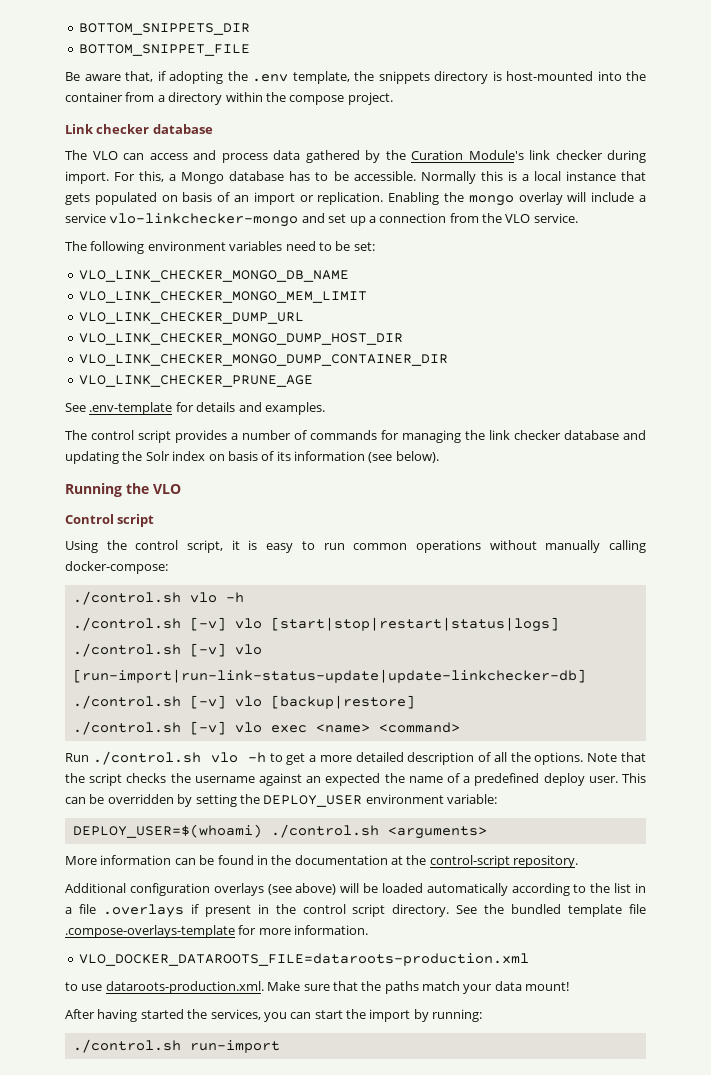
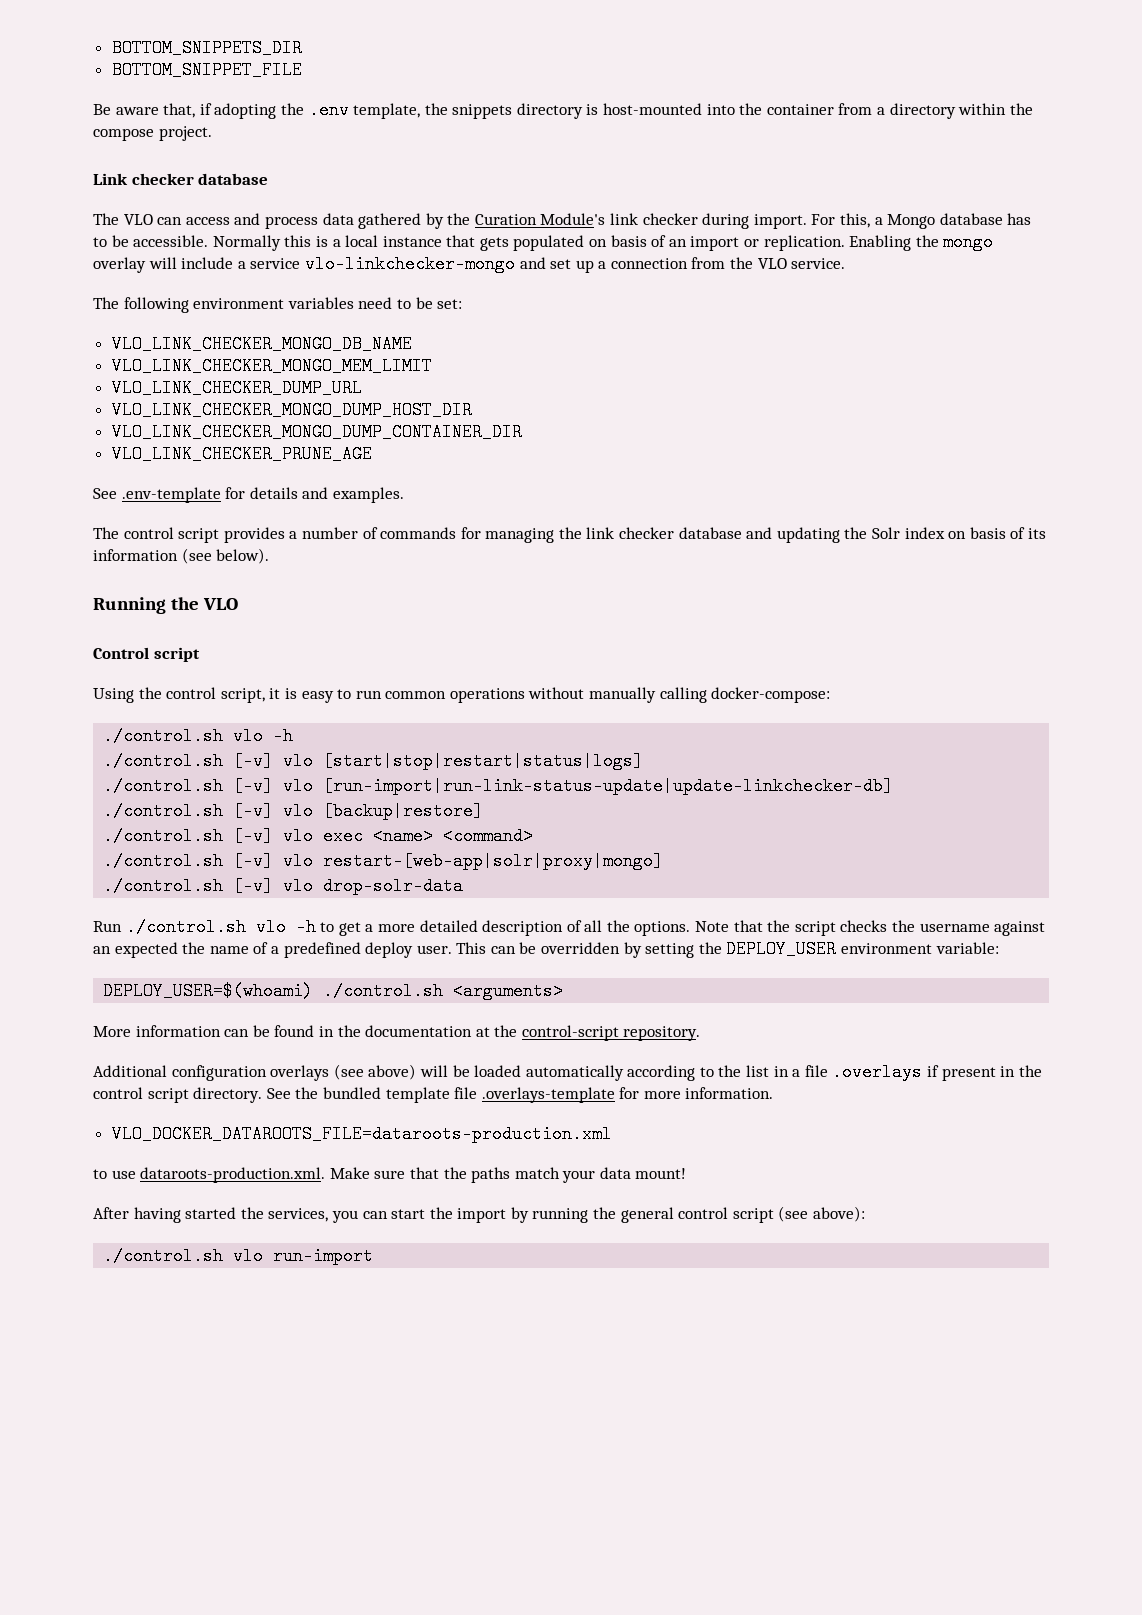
(460, 727) none -> [103,852,664,870] [103,877,464,895] // ./control.sh [-v] vlo restart-[web-app|solr|proxy|mongo] // ./control.sh [-v] vlo drop-solr-data
[65,925,235,938] .compose-overlays-template -> [481,1087,615,1103] .overlays-template
[432,1009,483,1022] [72,1039,181,1053] running: // ./control.sh -> [532,1206,866,1223] [103,1247,264,1265] running the general control script (see above): // ./control.sh vlo

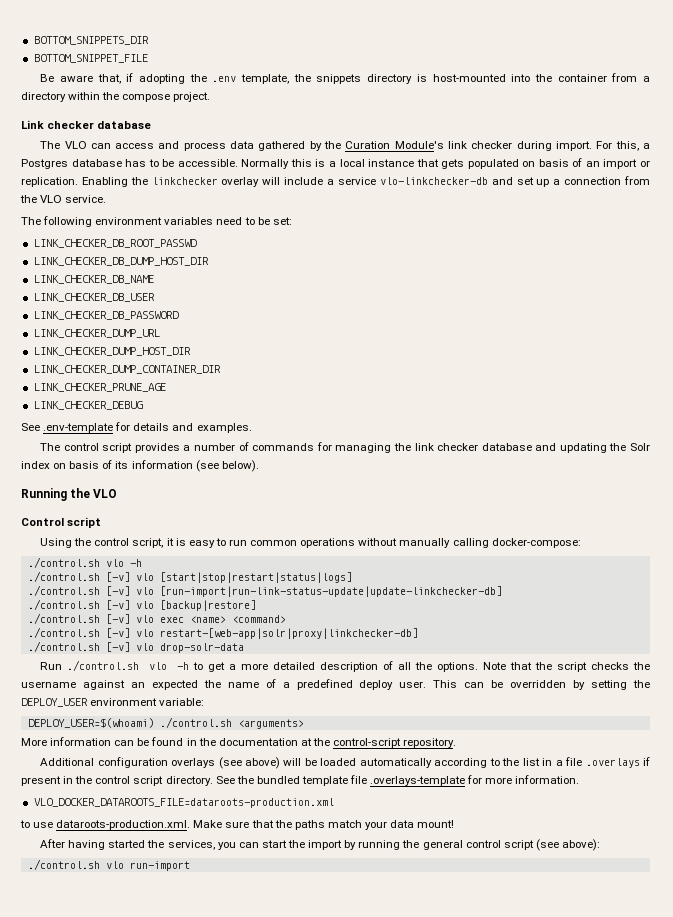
[887,214,936,229] Mongo -> [21,159,68,169] Postgres
[943,233,994,251] mongo -> [151,177,218,185] linkchecker
[304,255,515,273] vlo-linkchecker-mongo -> [379,177,488,185] vlo-linkchecker-db
[111,335,412,353] [111,357,432,375] [111,379,362,397] [111,401,472,419] [111,423,522,441] [111,445,372,463] VLO_LINK_CHECKER_MONGO_DB_NAME // VLO_LINK_CHECKER_MONGO_MEM_LIMIT // VLO_LINK_CHECKER_DUMP_URL // VLO_LINK_CHECKER_MONGO_DUMP_HOST_DIR // VLO_LINK_CHECKER_MONGO_DUMP_CONTAINER_DIR // VLO_LINK_CHECKER_PRUNE_AGE -> [33,239,197,248] [33,257,209,266] [33,275,154,284] [33,293,155,302] [33,311,179,320] [33,329,160,338] [33,347,191,356] [33,365,221,374] [33,383,166,392] [33,401,143,410] LINK_CHECKER_DB_ROOT_PASSWD // LINK_CHECKER_DB_DUMP_HOST_DIR // LINK_CHECKER_DB_NAME // LINK_CHECKER_DB_USER // LINK_CHECKER_DB_PASSWORD // LINK_CHECKER_DUMP_URL // LINK_CHECKER_DUMP_HOST_DIR // LINK_CHECKER_DUMP_CONTAINER_DIR // LINK_CHECKER_PRUNE_AGE // LINK_CHECKER_DEBUG
[323,852,664,870] restart-[web-app|solr|proxy|mongo] -> [159,628,418,639] restart-[web-app|solr|proxy|linkchecker-db]

